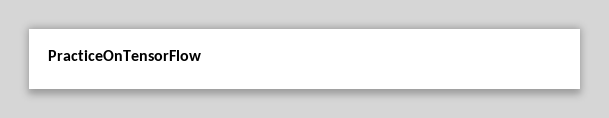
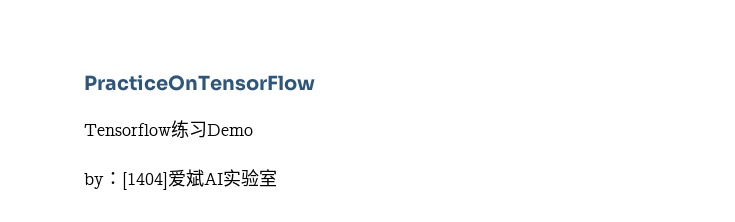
(201, 55) none -> [84,120,253,138] [84,169,277,190] // Tensorflow练习Demo // by：[1404]爱斌AI实验室

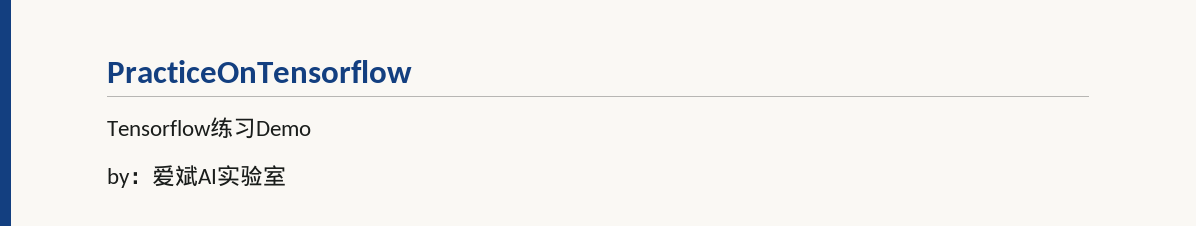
[84,75,315,91] PracticeOnTensorFlow -> [107,60,412,83] PracticeOnTensorflow
[122,172,168,190] [1404] -> (152, 178) none

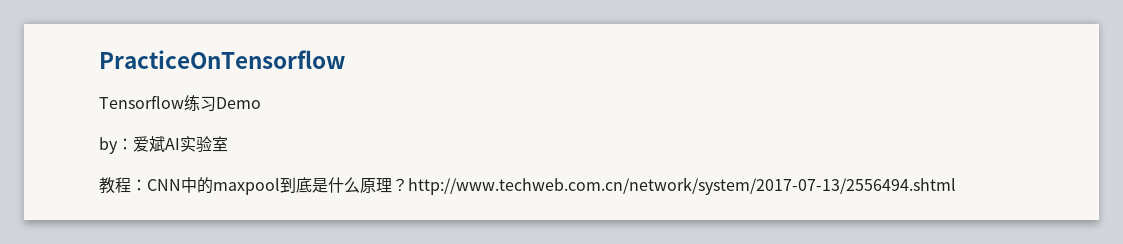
(286, 175) none -> [99,177,956,195] // 教程：CNN中的maxpool到底是什么原理？http://www.techweb.com.cn/network/system/2017-07-13/2556494.shtml

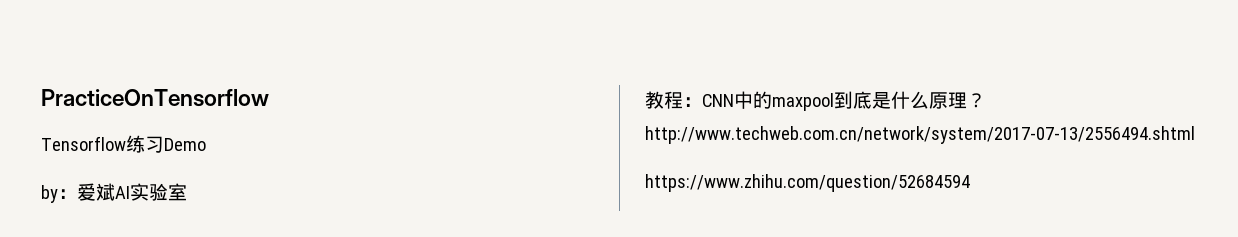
(956, 186) none -> [645,174,970,192] // https://www.zhihu.com/question/52684594

